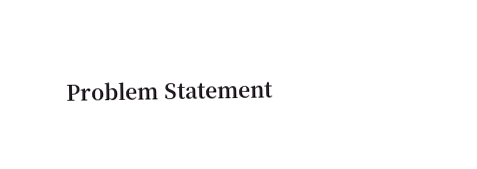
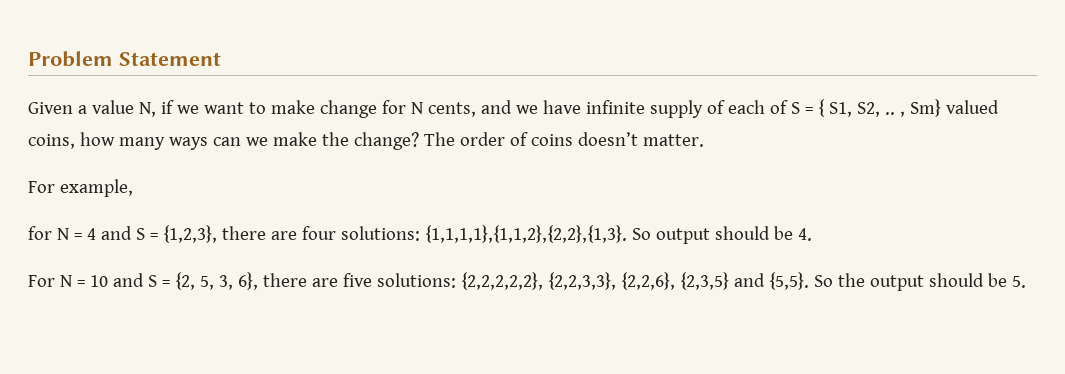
(274, 90) none -> [28,99,999,118] [28,132,704,150] [28,179,133,197] [28,225,812,244] [28,272,1026,291] // Given a value N, if we want to make change for N cents, and we have infinite supply of each of S = { S1, S2, .. , Sm} valued coins, how many ways can we make the change? The order of coins doesn’t matter. // For example, // for N = 4 and S = {1,2,3}, there are four solutions: {1,1,1,1},{1,1,2},{2,2},{1,3}. So output should be 4. // For N = 10 and S = {2, 5, 3, 6}, there are five solutions: {2,2,2,2,2}, {2,2,3,3}, {2,2,6}, {2,3,5} and {5,5}. So the output should be 5.

